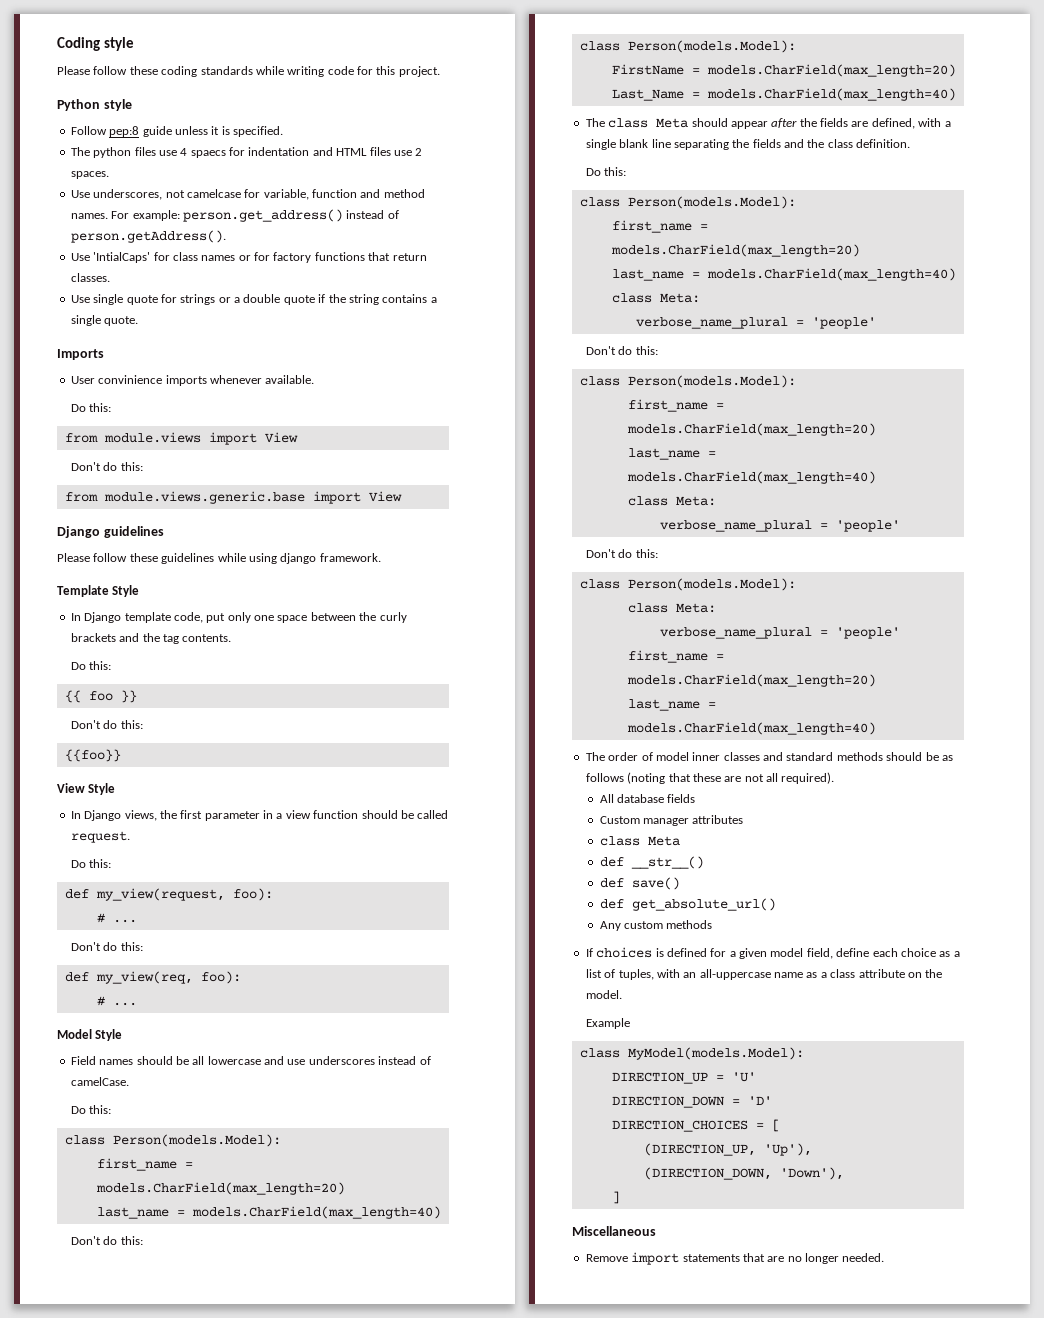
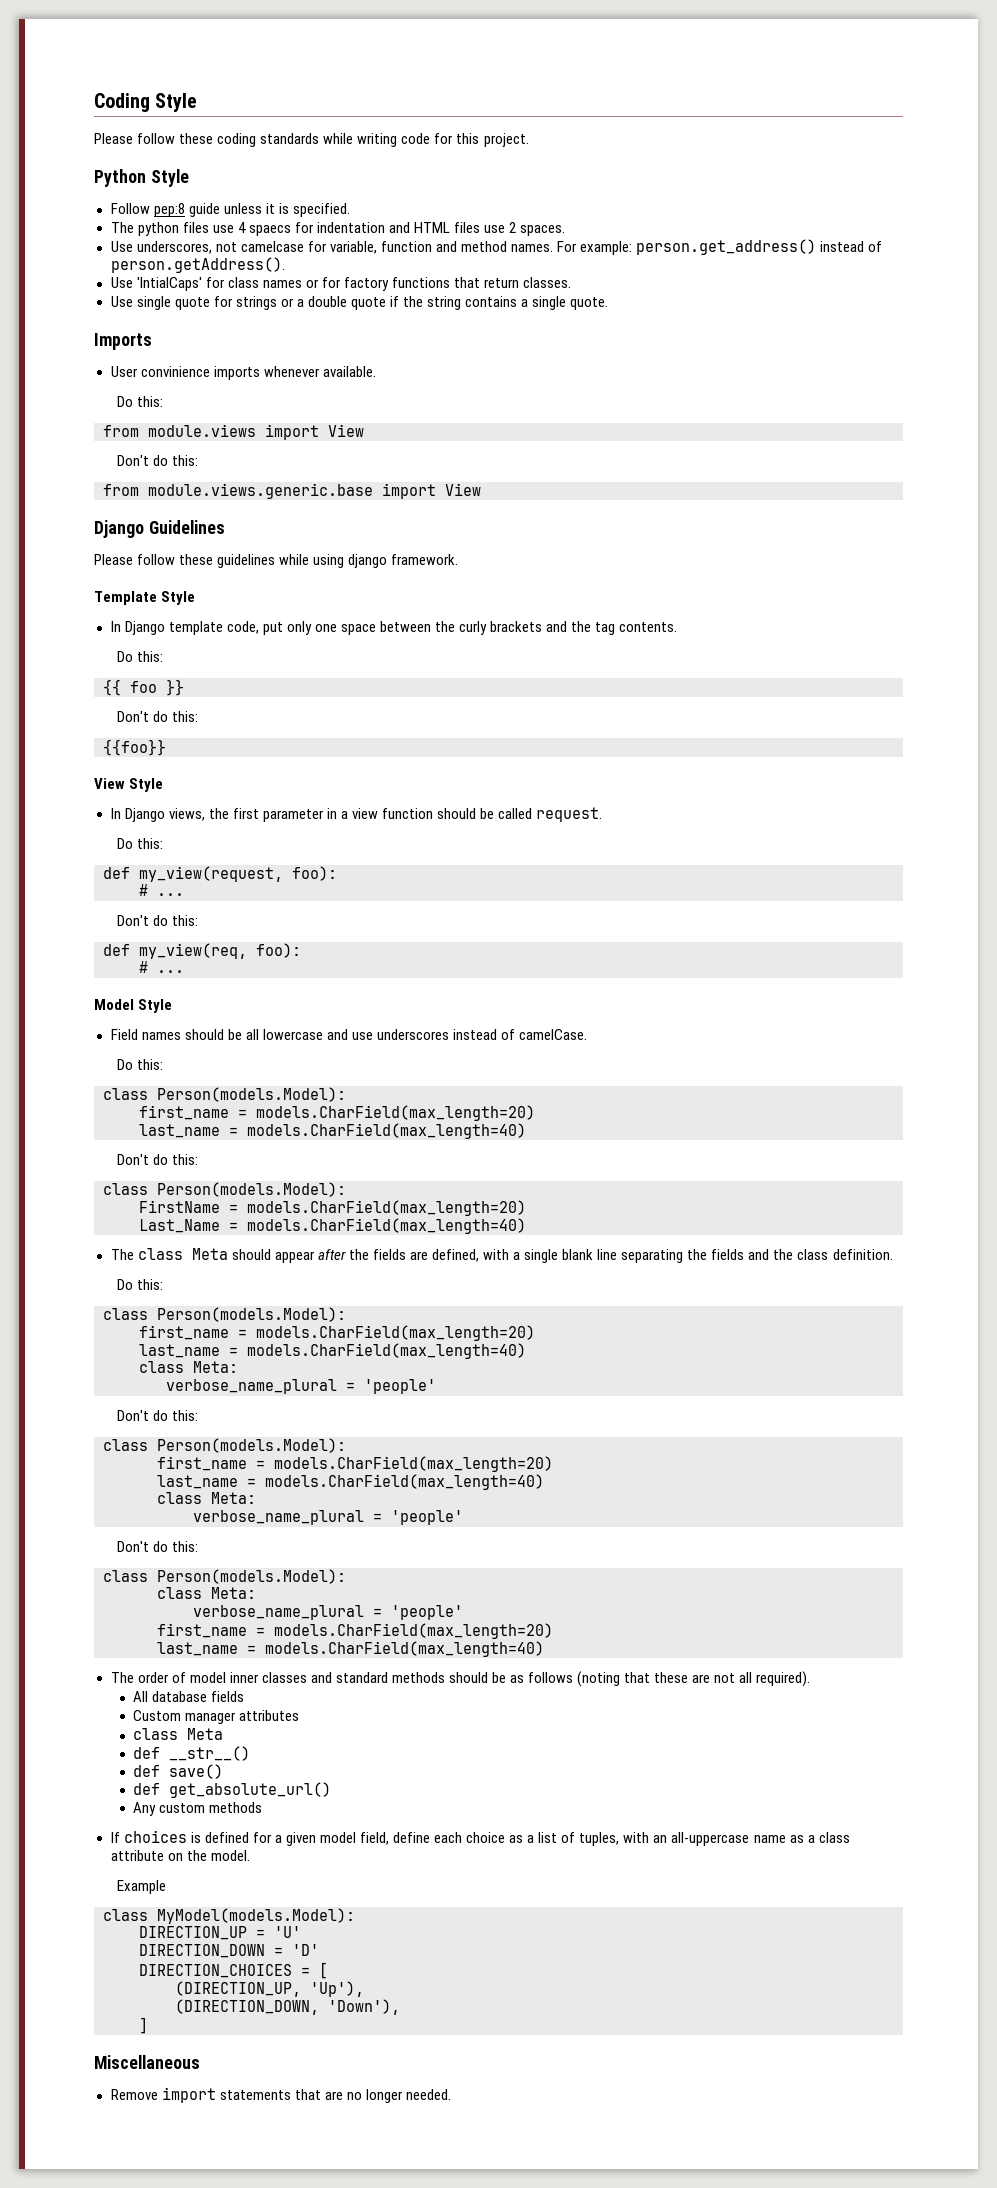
[103,37,134,51] style -> [155,93,198,112] Style
[103,99,132,111] style -> [150,169,189,187] Style
[103,526,164,538] guidelines -> [148,520,225,534] Guidelines

